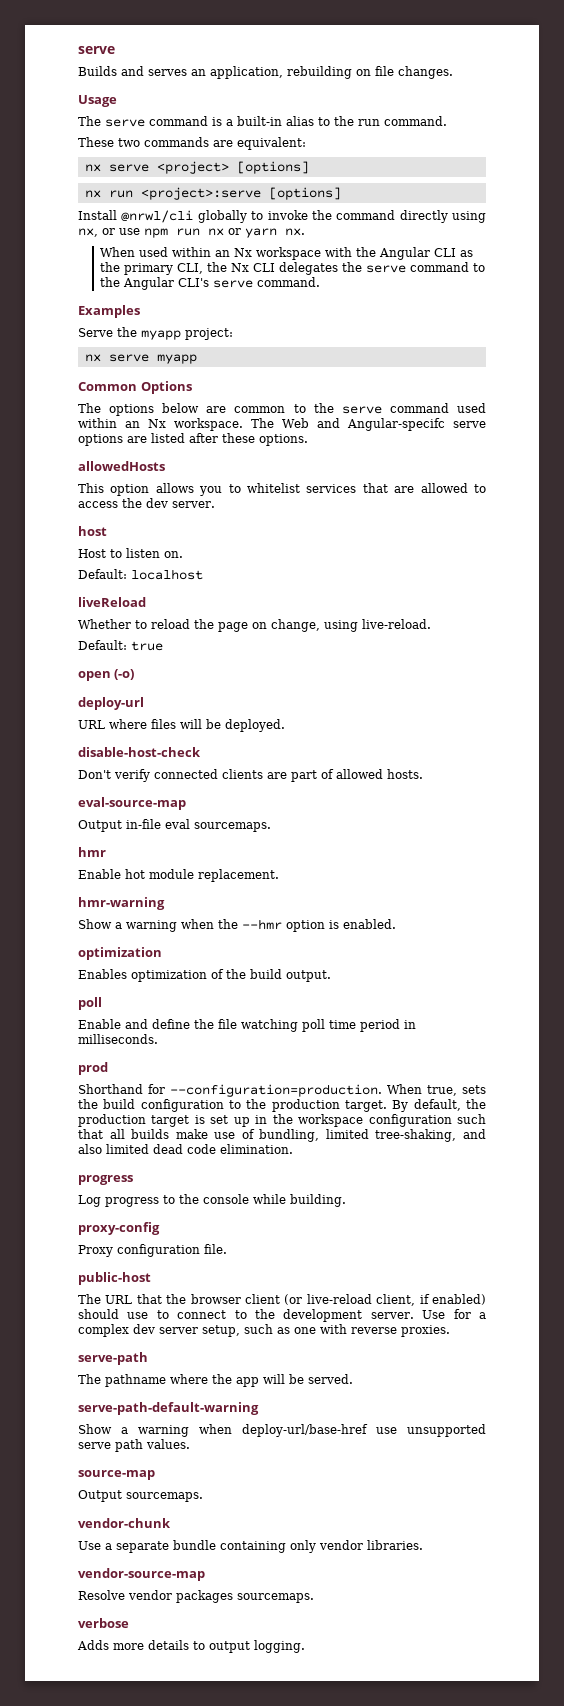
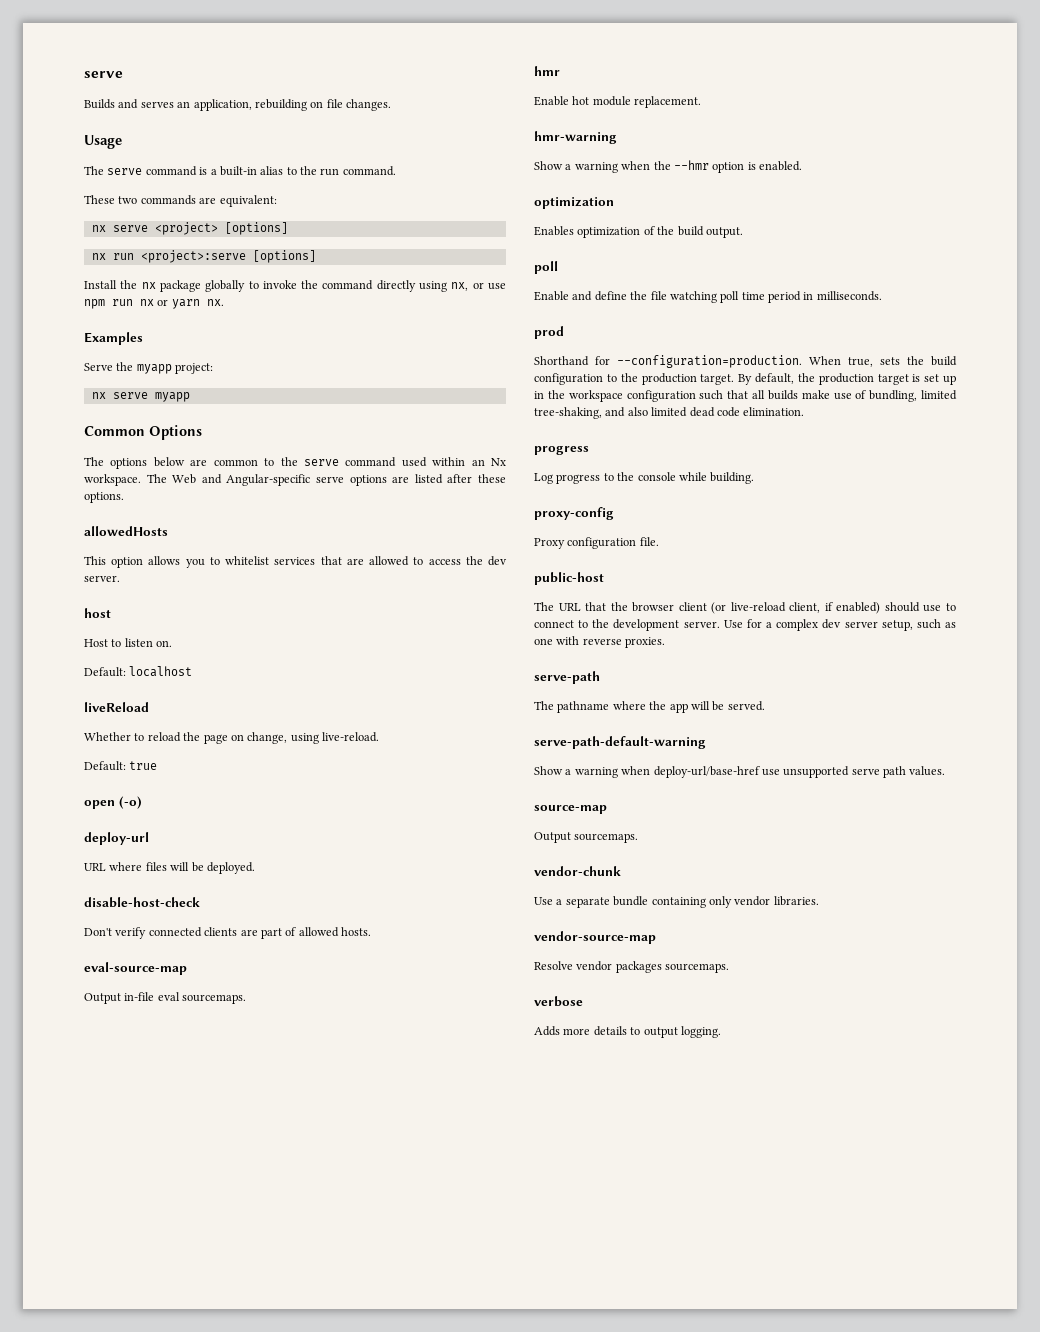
[121,210,194,223] @nrwl/cli -> [120,280,201,292] the nx package
[100,247,474,260] [100,262,486,275] [100,277,321,290] // When used within an Nx workspace with the Angular CLI as the primary CLI, the Nx CLI delegates the serve command to the Angular CLI's serve command. -> (224, 302) none
[347,418,445,431] Angular-specifc -> [226,474,311,486] Angular-specific

